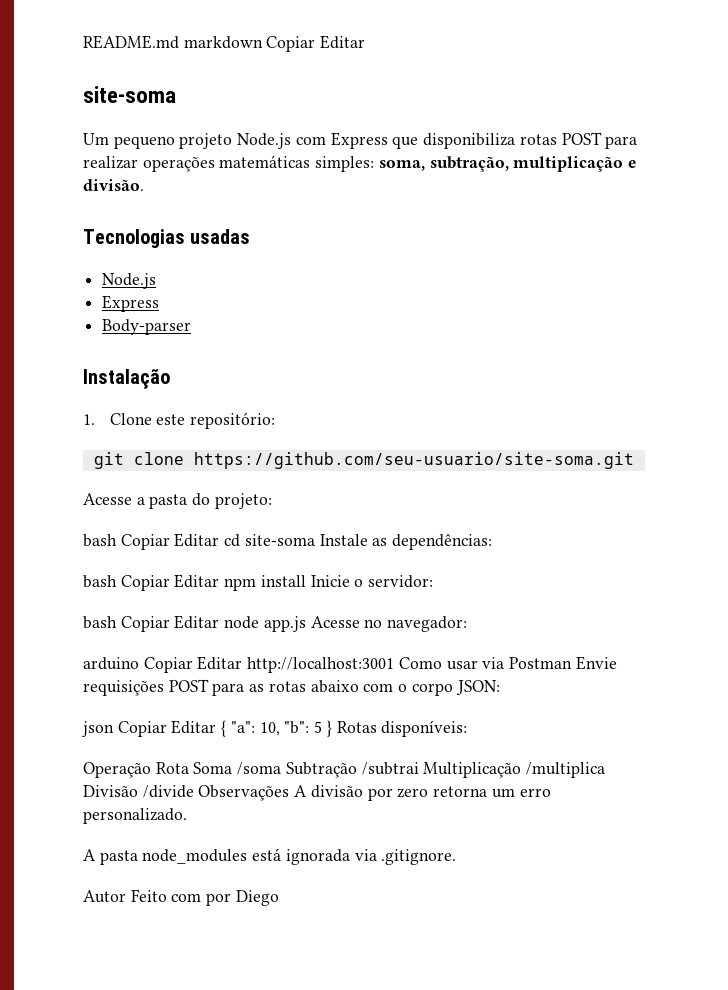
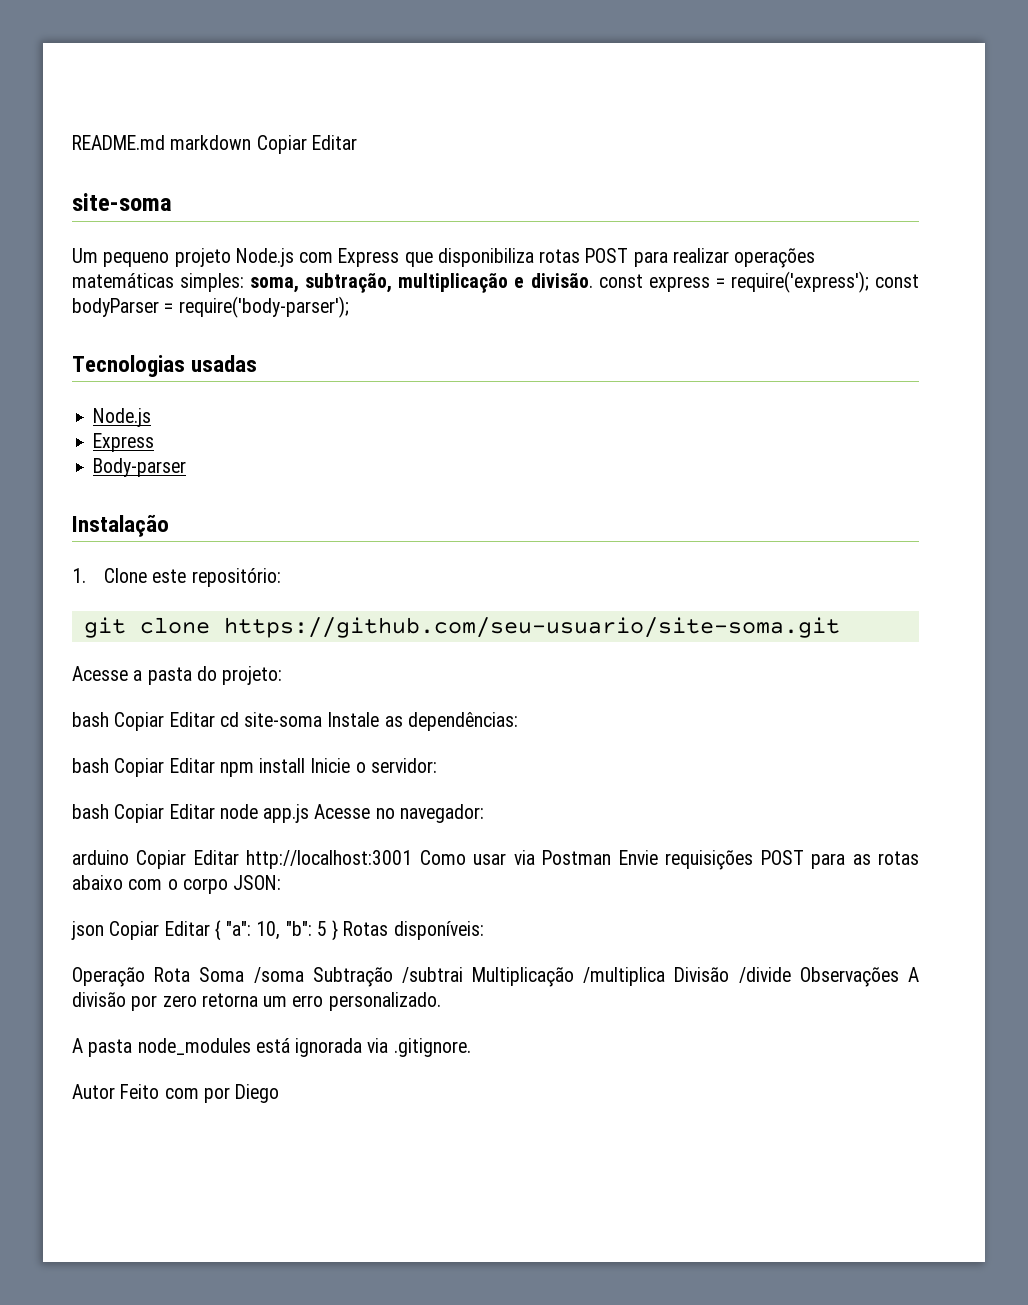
(144, 185) none -> [598,271,920,293] [72,296,349,318] const express = require('express'); const bodyParser = require('body-parser');

